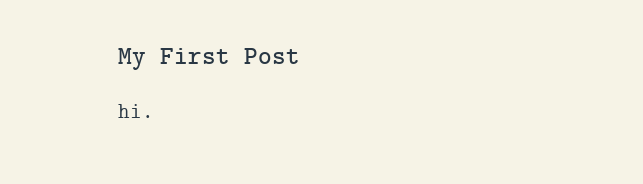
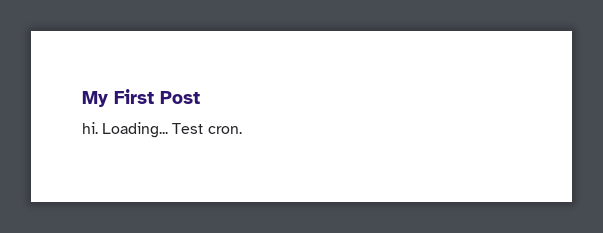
(154, 111) none -> [102,122,242,138] Loading... Test cron.

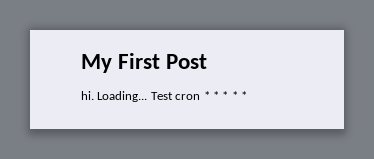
[207,126,242,134] cron. -> [175,91,247,100] cron * * * * *

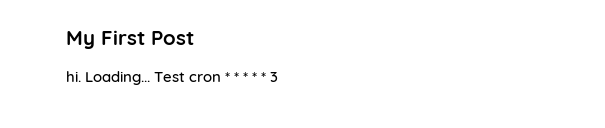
(247, 95) none -> [270,72,279,82] 3

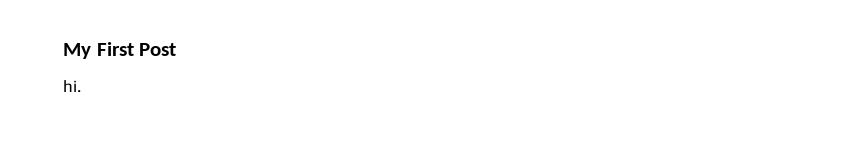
[85,71,279,85] Loading... Test cron * * * * * 3 -> (81, 86) none

